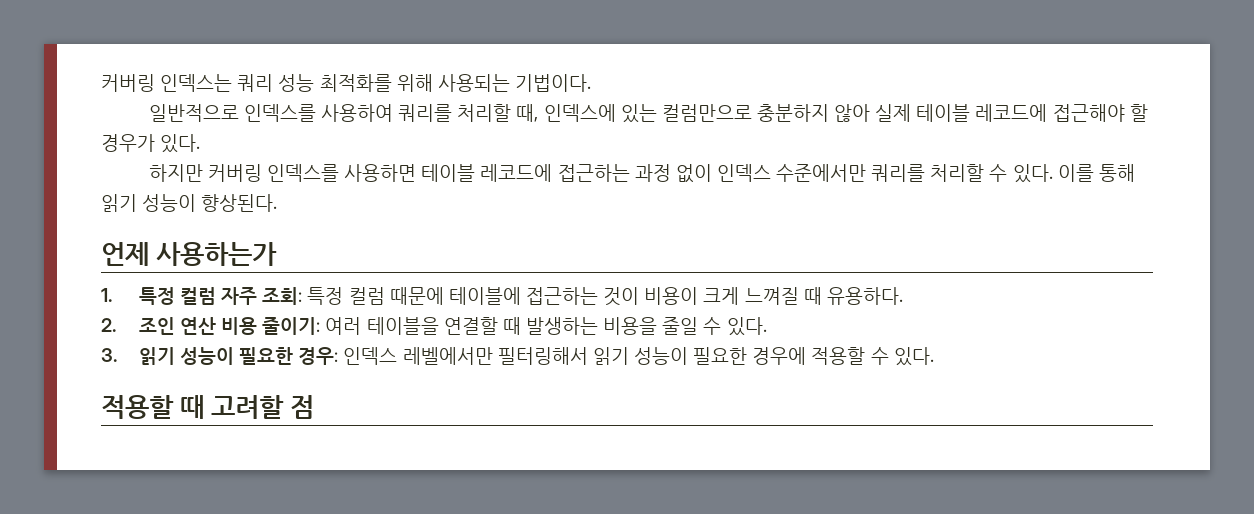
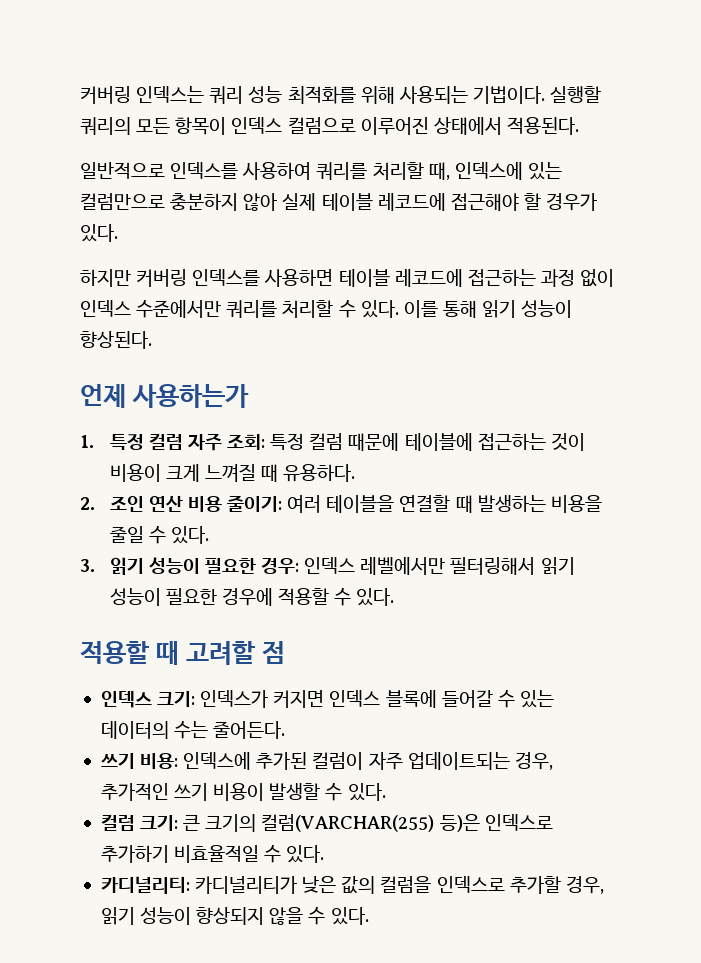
(591, 83) none -> [550,86,602,103] [80,117,579,135] 실행할 쿼리의 모든 항목이 인덱스 컬럼으로 이루어진 상태에서 적용된다.
(314, 407) none -> [100,690,554,708] [100,721,286,739] [100,752,553,770] [100,783,386,801] [100,814,553,832] [100,845,325,863] [100,876,604,894] [100,907,369,925] // 인덱스 크기: 인덱스가 커지면 인덱스 블록에 들어갈 수 있는 데이터의 수는 줄어든다. // 쓰기 비용: 인덱스에 추가된 컬럼이 자주 업데이트되는 경우, 추가적인 쓰기 비용이 발생할 수 있다. // 컬럼 크기: 큰 크기의 컬럼(VARCHAR(255) 등)은 인덱스로 추가하기 비효율적일 수 있다. // 카디널리티: 카디널리티가 낮은 값의 컬럼을 인덱스로 추가할 경우, 읽기 성능이 향상되지 않을 수 있다.

